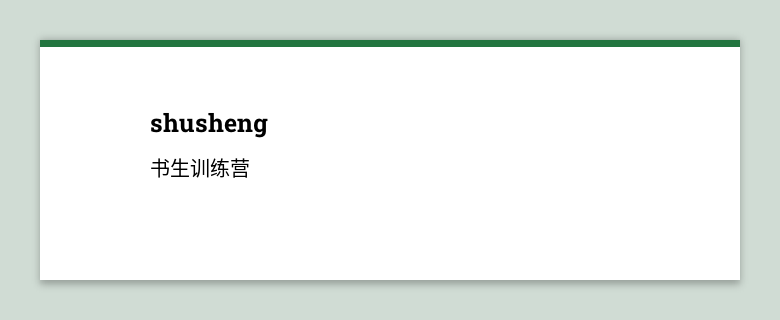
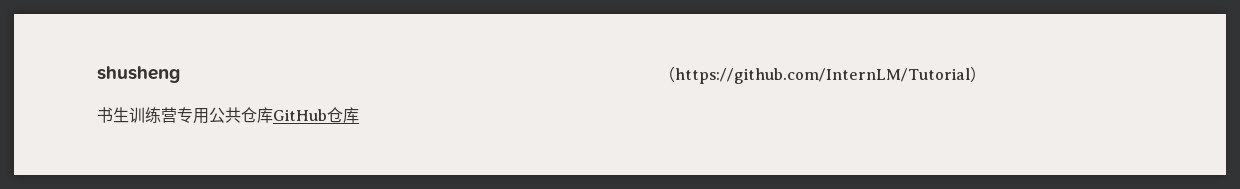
(250, 168) none -> [177,107,359,124] [659,66,986,84] 专用公共仓库GitHub仓库（https://github.com/InternLM/Tutorial）

